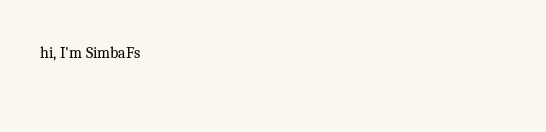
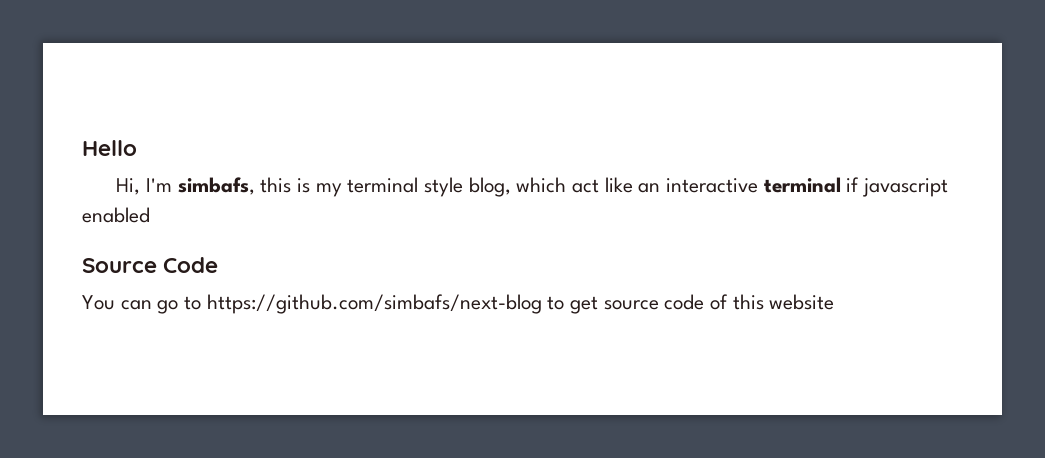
[40,46,141,61] hi, I'm SimbaFs -> [82,140,137,156] [116,177,948,197] [82,207,150,223] [82,257,219,273] [82,294,835,314] Hello // Hi, I'm simbafs, this is my terminal style blog, which act like an interactive terminal if javascript enabled // Source Code // You can go to https://github.com/simbafs/next-blog to get source code of this website

